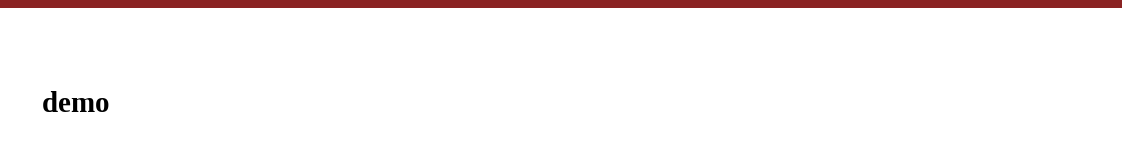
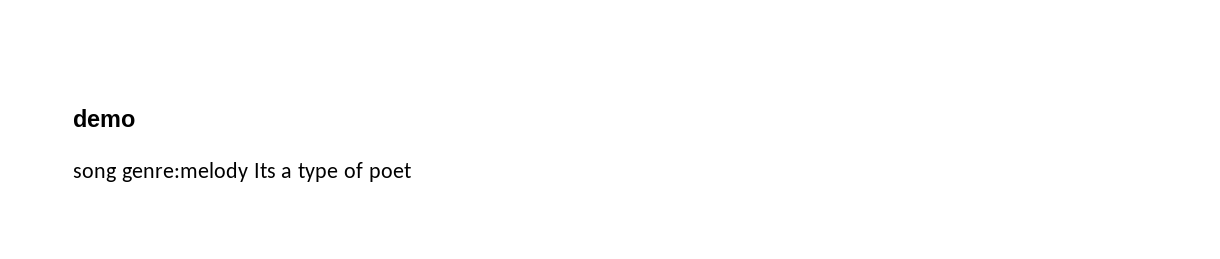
(110, 101) none -> [73,162,411,182] // song genre:melody Its a type of poet

